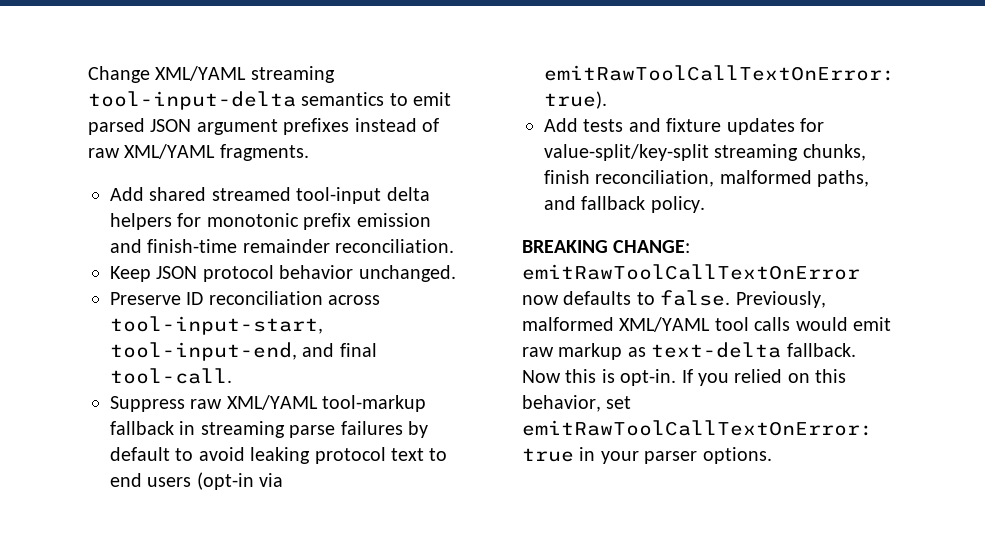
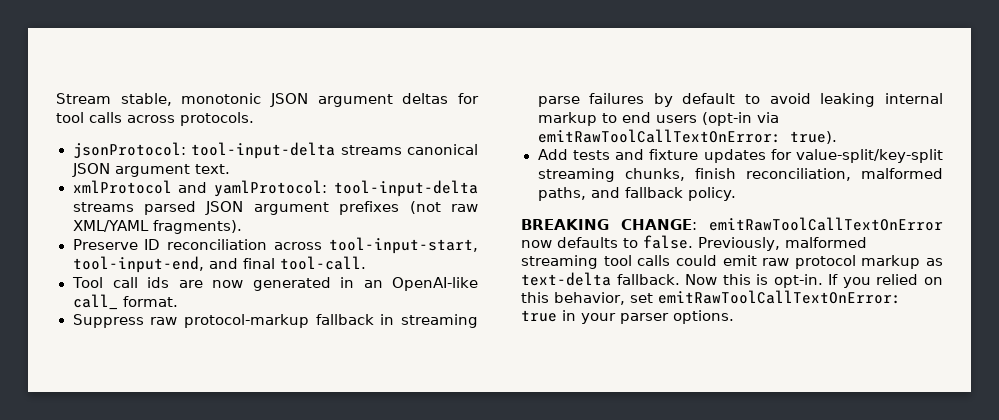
[88,66,335,83] [88,91,452,110] [88,118,439,135] [88,144,309,161] [110,187,430,204] [110,213,431,230] [110,239,455,253] [110,265,456,282] Change XML/YAML streaming tool-input-delta semantics to emit parsed JSON argument prefixes instead of raw XML/YAML fragments. // Add shared streamed tool-input delta helpers for monotonic prefix emission and finish-time remainder reconciliation. // Keep JSON protocol behavior unchanged. -> [56,93,480,107] [56,112,254,126] [72,142,478,159] [71,163,230,177] [72,180,478,197] [72,201,479,215] [72,220,243,234] Stream stable, monotonic JSON argument deltas for tool calls across protocols. // jsonProtocol: tool-input-delta streams canonical JSON argument text. // xmlProtocol and yamlProtocol: tool-input-delta streams parsed JSON argument prefixes (not raw XML/YAML fragments).
(232, 376) none -> [71,277,478,291] [72,294,178,310] // Tool call ids are now generated in an OpenAI-like call_ format.
[226,395,427,412] XML/YAML tool-markup -> [183,314,309,328] protocol-markup
[314,447,424,464] protocol text -> [885,93,943,104] [537,112,597,126] internal markup
[619,317,848,332] XML/YAML tool calls would -> [521,255,717,269] streaming tool calls could
(554, 352) none -> [794,255,856,269] protocol

